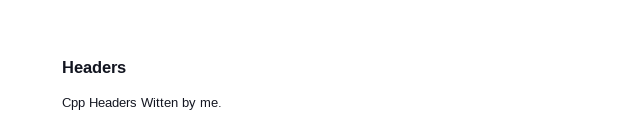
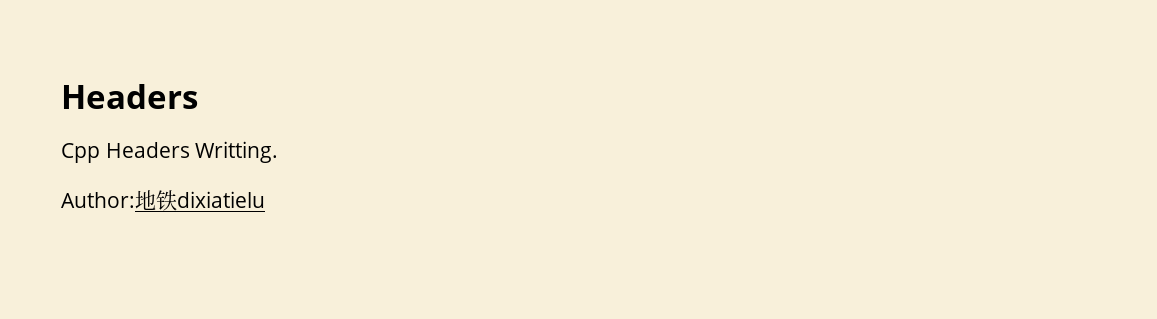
[141,98,222,110] Witten by me. -> [195,141,279,163] [61,190,265,211] Writting. // Author:地铁dixiatielu

